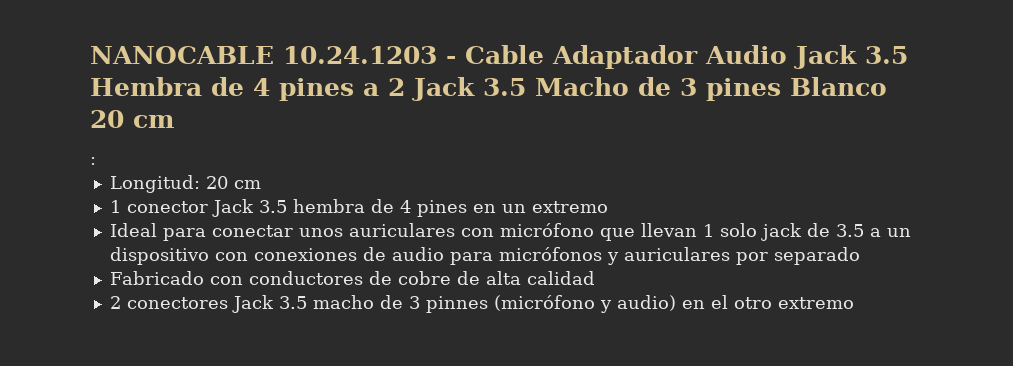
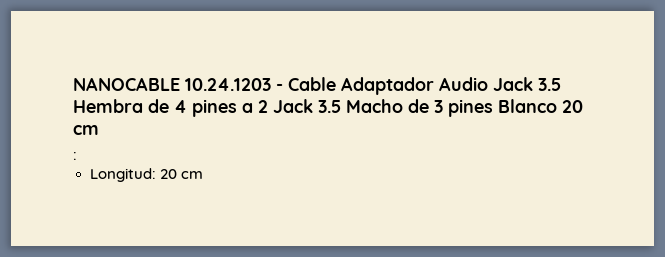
[109,199,608,217] [109,223,911,241] [109,247,860,265] [109,271,595,285] [109,295,854,313] // 1 conector Jack 3.5 hembra de 4 pines en un extremo // Ideal para conectar unos auriculares con micrófono que llevan 1 solo jack de 3.5 a un dispositivo con conexiones de audio para micrófonos y auriculares por separado // Fabricado con conductores de cobre de alta calidad // 2 conectores Jack 3.5 macho de 3 pinnes (micrófono y audio) en el otro extremo -> (203, 175) none

